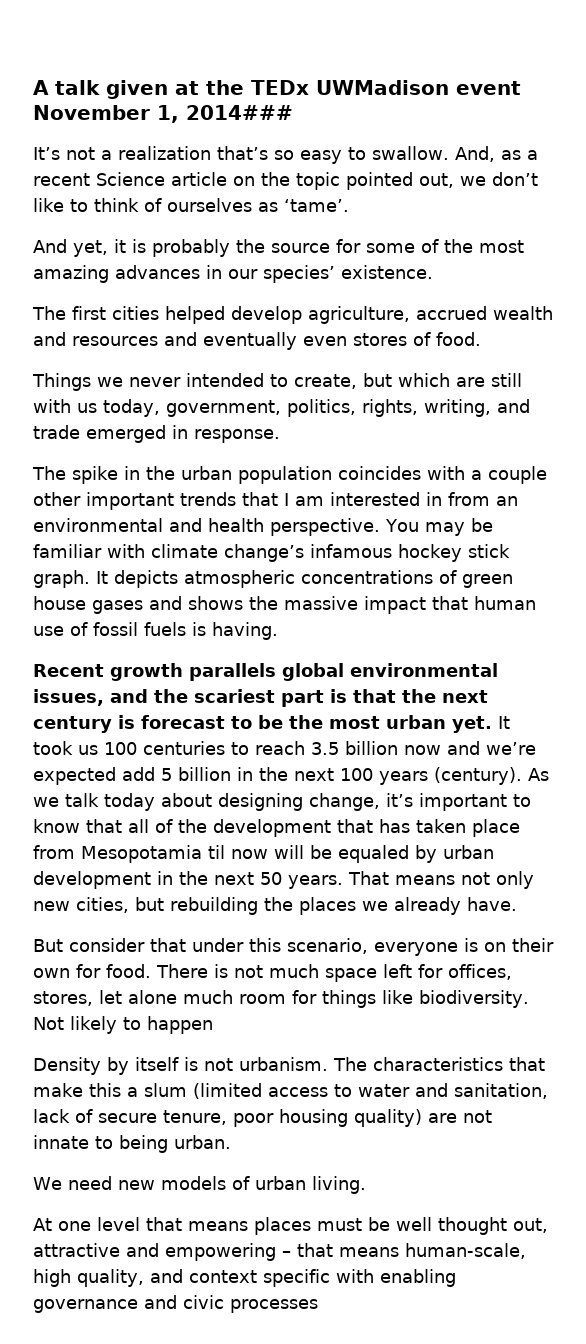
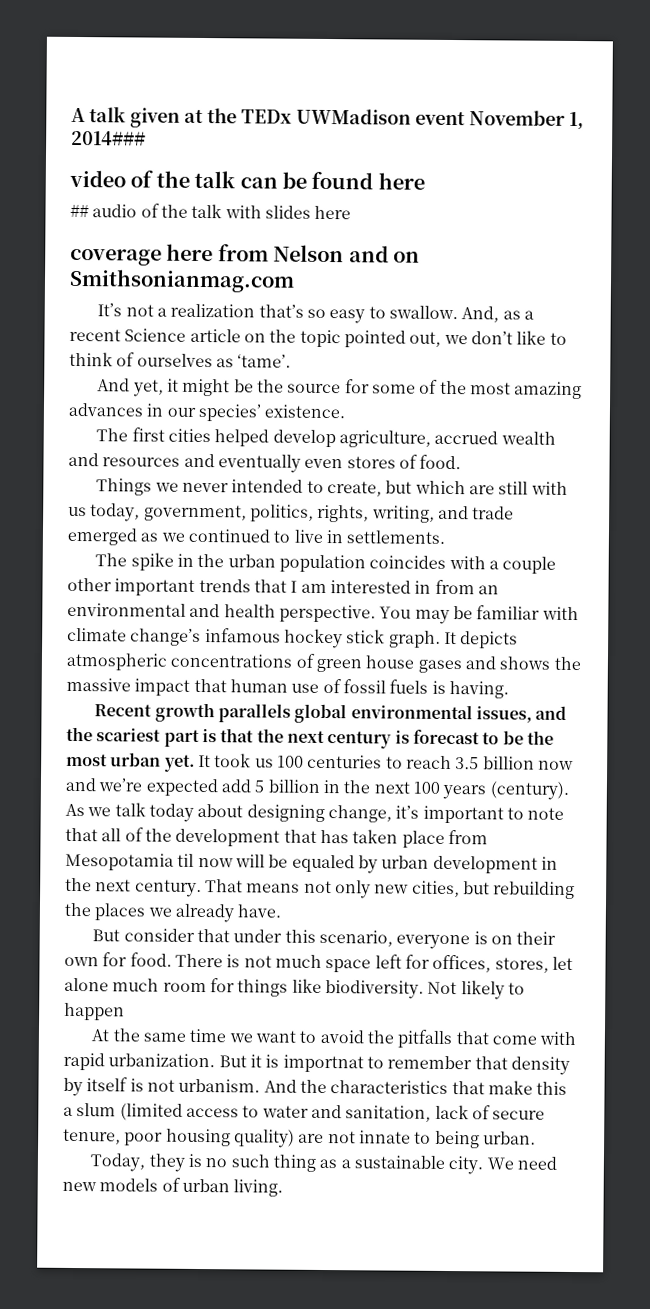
(293, 112) none -> [69,169,425,190] [70,203,352,220] [70,243,420,266] [69,268,295,293] // video of the talk can be found here // ## audio of the talk with slides here // coverage here from Nelson and on Smithsonianmag.com
[132,239,230,257] is probably -> [182,378,254,397] might be
[172,425,280,443] in response. -> [140,528,446,544] as we continued to live in settlements.
[33,819,80,833] know -> [527,807,565,820] note
[260,872,343,889] 50 years. -> [134,879,202,898] century.
[33,1057,101,1075] Density -> [91,1028,577,1049] [63,1052,570,1075] At the same time we want to avoid the pitfalls that come with rapid urbanization. But it is importnat to remember that density
[333,1057,367,1071] The -> [263,1079,327,1094] And the
(231, 1142) none -> [90,1153,484,1175] Today, they is no such thing as a sustainable city.
[33,1217,548,1235] [33,1243,526,1261] [33,1269,456,1287] [33,1295,318,1313] // At one level that means places must be well thought out, attractive and empowering – that means human-scale, high quality, and context specific with enabling governance and civic processes -> (284, 1188) none

